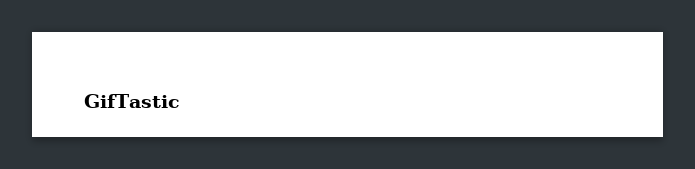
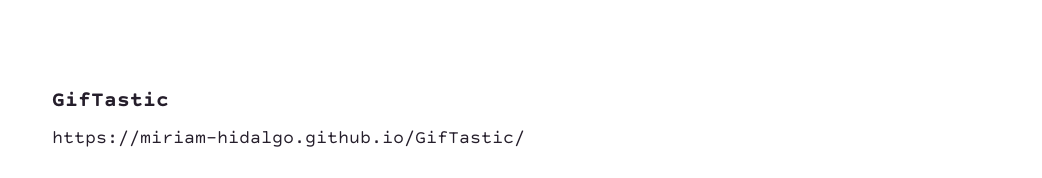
(180, 101) none -> [52,130,525,147] // https://miriam-hidalgo.github.io/GifTastic/

